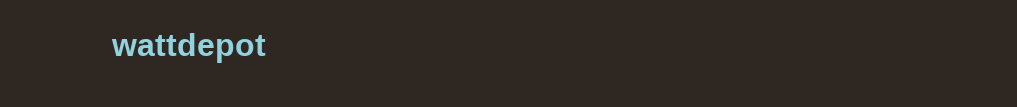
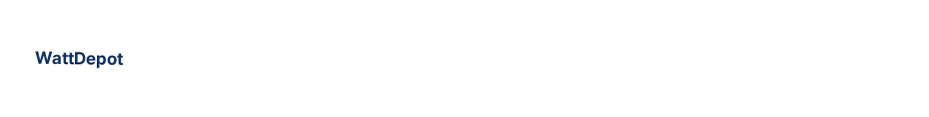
[111,33,266,63] wattdepot -> [34,50,125,70] WattDepot

